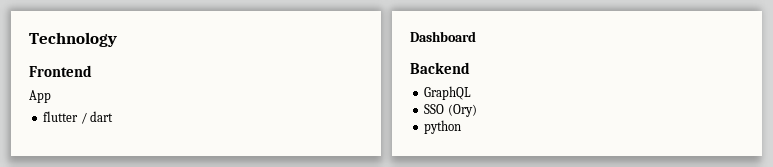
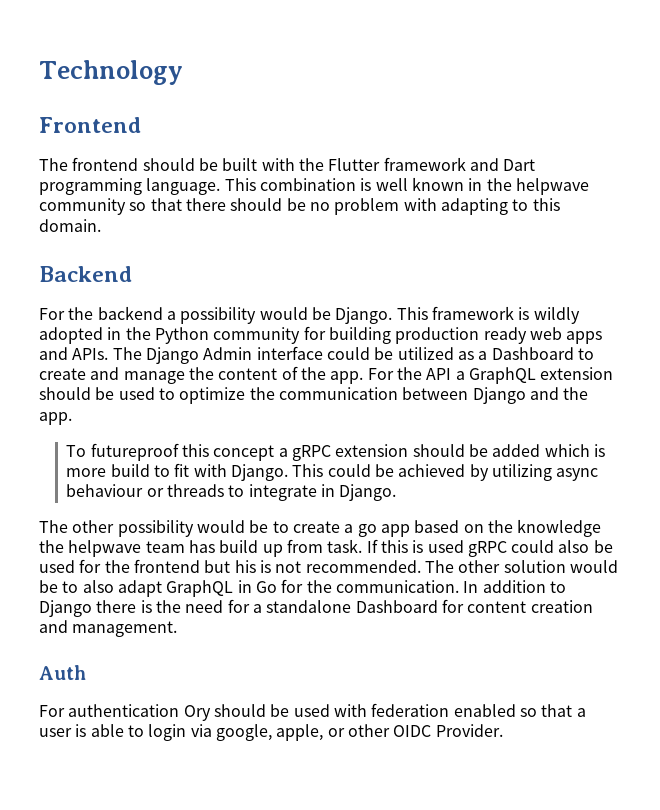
[29,90,51,103] [43,111,114,124] [410,31,476,42] [410,62,470,74] [424,86,472,100] [424,104,477,117] [424,120,462,134] App // flutter / dart // Dashboard // Backend // GraphQL // SSO (Ory) // python -> [39,157,536,171] [39,177,589,195] [39,198,560,215] [39,219,101,232] [39,266,132,282] [39,306,580,324] [39,326,603,344] [39,346,594,364] [39,366,614,384] [39,387,589,404] [39,412,72,425] [66,443,605,461] [66,463,599,481] [66,484,397,501] [39,519,602,537] [39,539,613,557] [39,559,618,573] [39,579,566,597] [39,599,593,617] [39,620,178,637] [39,665,86,680] [39,703,586,721] [39,724,503,741] The frontend should be built with the Flutter framework and Dart programming language. This combination is well known in the helpwave community so that there should be no problem with adapting to this domain. // Backend // For the backend a possibility would be Django. This framework is wildly adopted in the Python community for building production ready web apps and APIs. The Django Admin interface could be utilized as a Dashboard to create and manage the content of the app. For the API a GraphQL extension should be used to optimize the communication between Django and the app. // To futureproof this concept a gRPC extension should be added which is more build to fit with Django. This could be achieved by utilizing async behaviour or threads to integrate in Django. // The other possibility would be to create a go app based on the knowledge the helpwave team has build up from task. If this is used gRPC could also be used for the frontend but his is not recommended. The other solution would be to also adapt GraphQL in Go for the communication. In addition to Django there is the need for a standalone Dashboard for content creation and management. // Auth // For authentication Ory should be used with federation enabled so that a user is able to login via google, apple, or other OIDC Provider.

